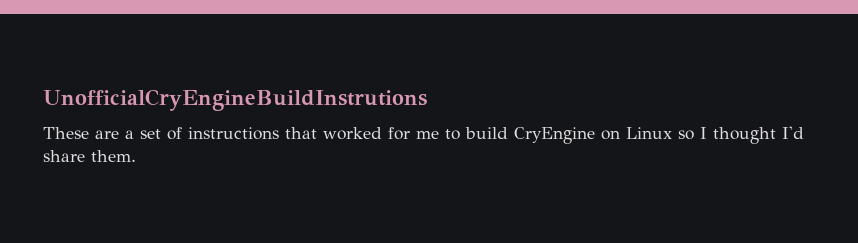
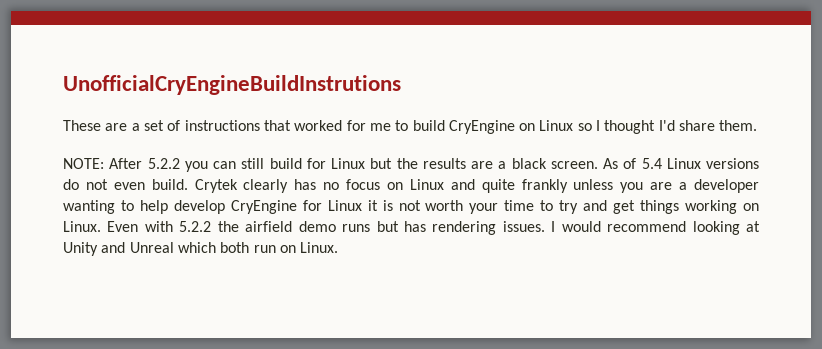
(136, 156) none -> [63,158,759,172] [63,179,760,193] [63,200,759,214] [63,221,760,235] [63,242,339,256] // NOTE: After 5.2.2 you can still build for Linux but the results are a black screen. As of 5.4 Linux versions do not even build. Crytek clearly has no focus on Linux and quite frankly unless you are a developer wanting to help develop CryEngine for Linux it is not worth your time to try and get things working on Linux. Even with 5.2.2 the airfield demo runs but has rendering issues. I would recommend looking at Unity and Unreal which both run on Linux.

